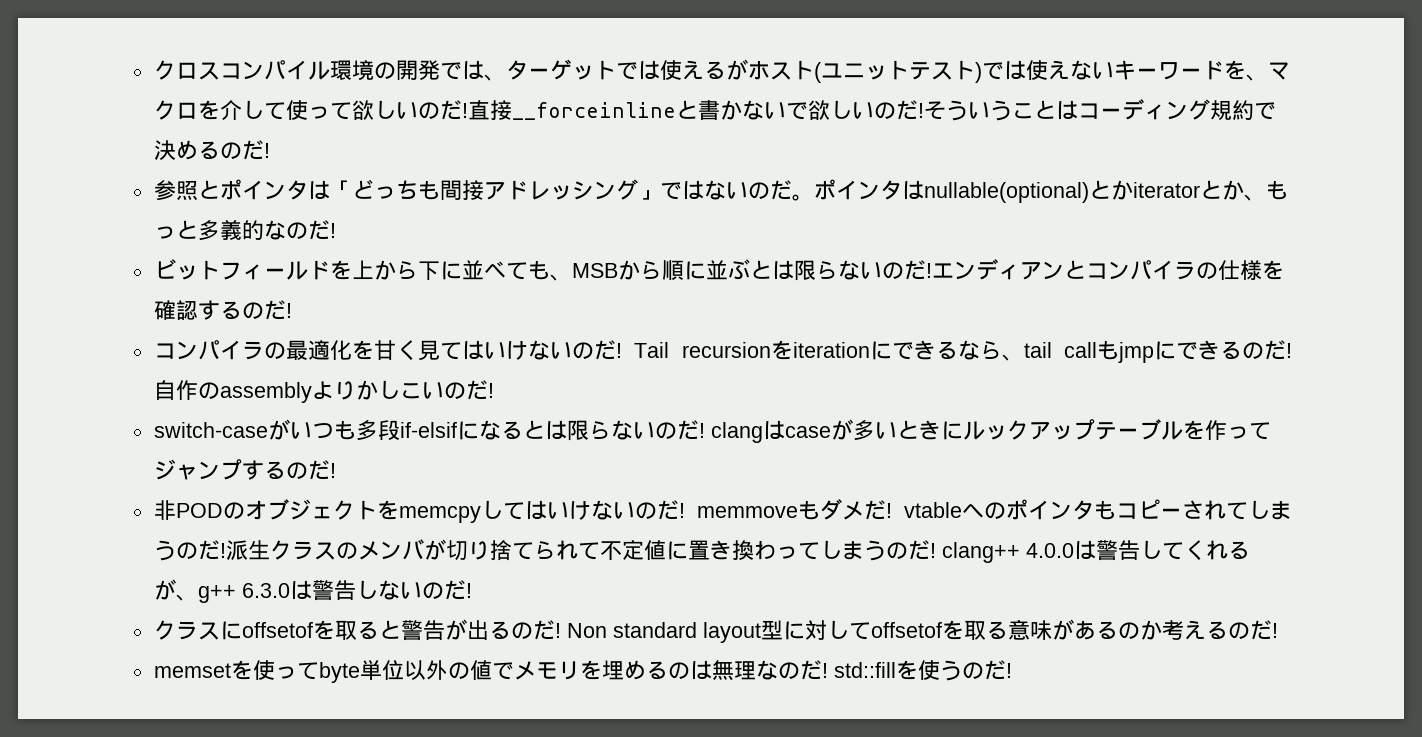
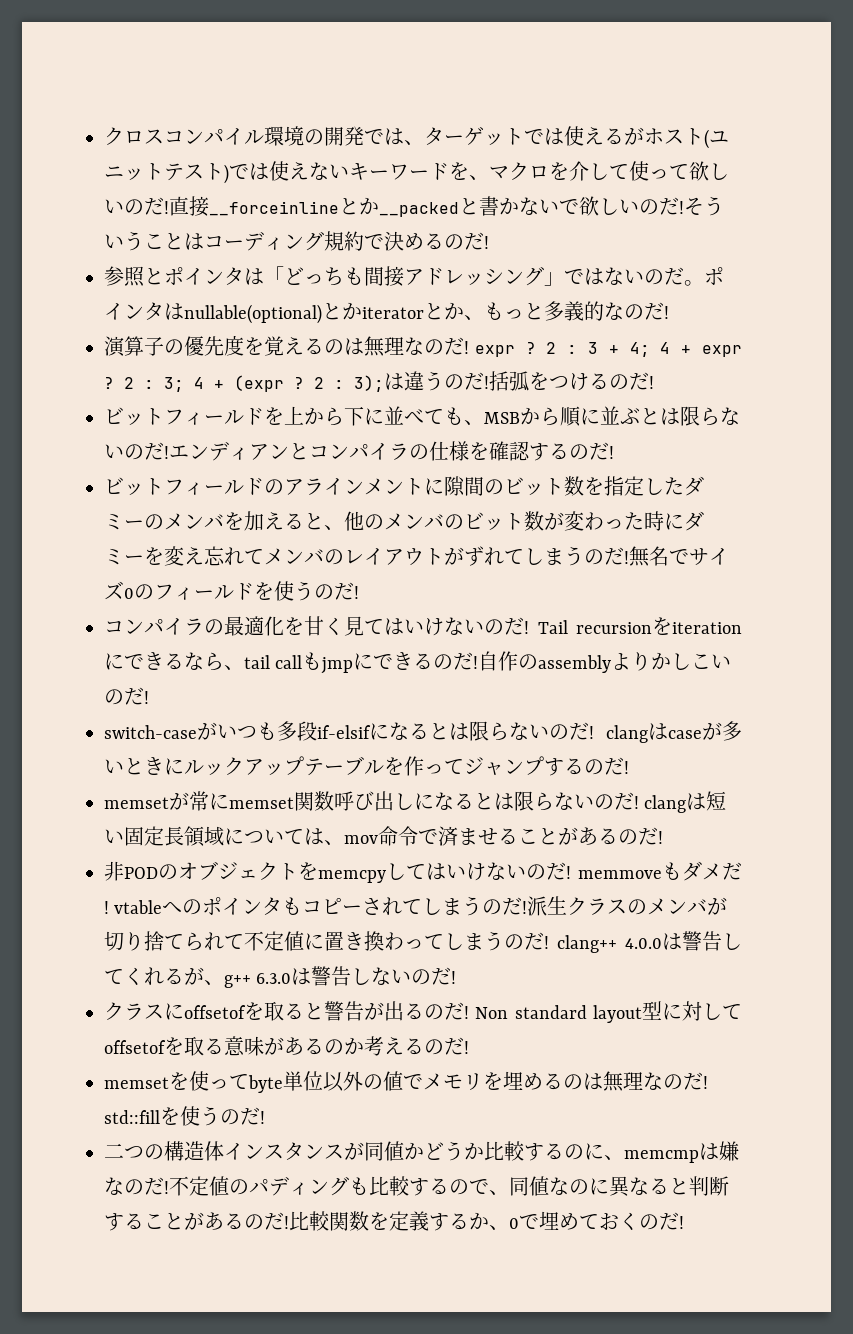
(698, 109) none -> [359,197,479,217] か__packedと
(336, 230) none -> [104,335,743,357] [104,371,654,392] // 演算子の優先度を覚えるのは無理なのだ! expr ? 2 : 3 + 4; 4 + expr ? 2 : 3; 4 + (expr ? 2 : 3);は違うのだ!括弧をつけるのだ!
(292, 310) none -> [104,476,704,496] [104,511,704,531] [104,546,729,567] [104,581,359,601] // ビットフィールドのアラインメントに隙間のビット数を指定したダミーのメンバを加えると、他のメンバのビット数が変わった時にダミーを変え忘れてメンバのレイアウトがずれてしまうのだ!無名でサイズ0のフィールドを使うのだ!
(336, 470) none -> [104,791,727,813] [104,826,663,847] // memsetが常にmemset関数呼び出しになるとは限らないのだ! clangは短い固定長領域については、mov命令で済ませることがあるのだ!
(1012, 670) none -> [104,1141,739,1163] [104,1176,729,1197] [104,1211,684,1231] // 二つの構造体インスタンスが同値かどうか比較するのに、memcmpは嫌なのだ!不定値のパディングも比較するので、同値なのに異なると判断することがあるのだ!比較関数を定義するか、0で埋めておくのだ!

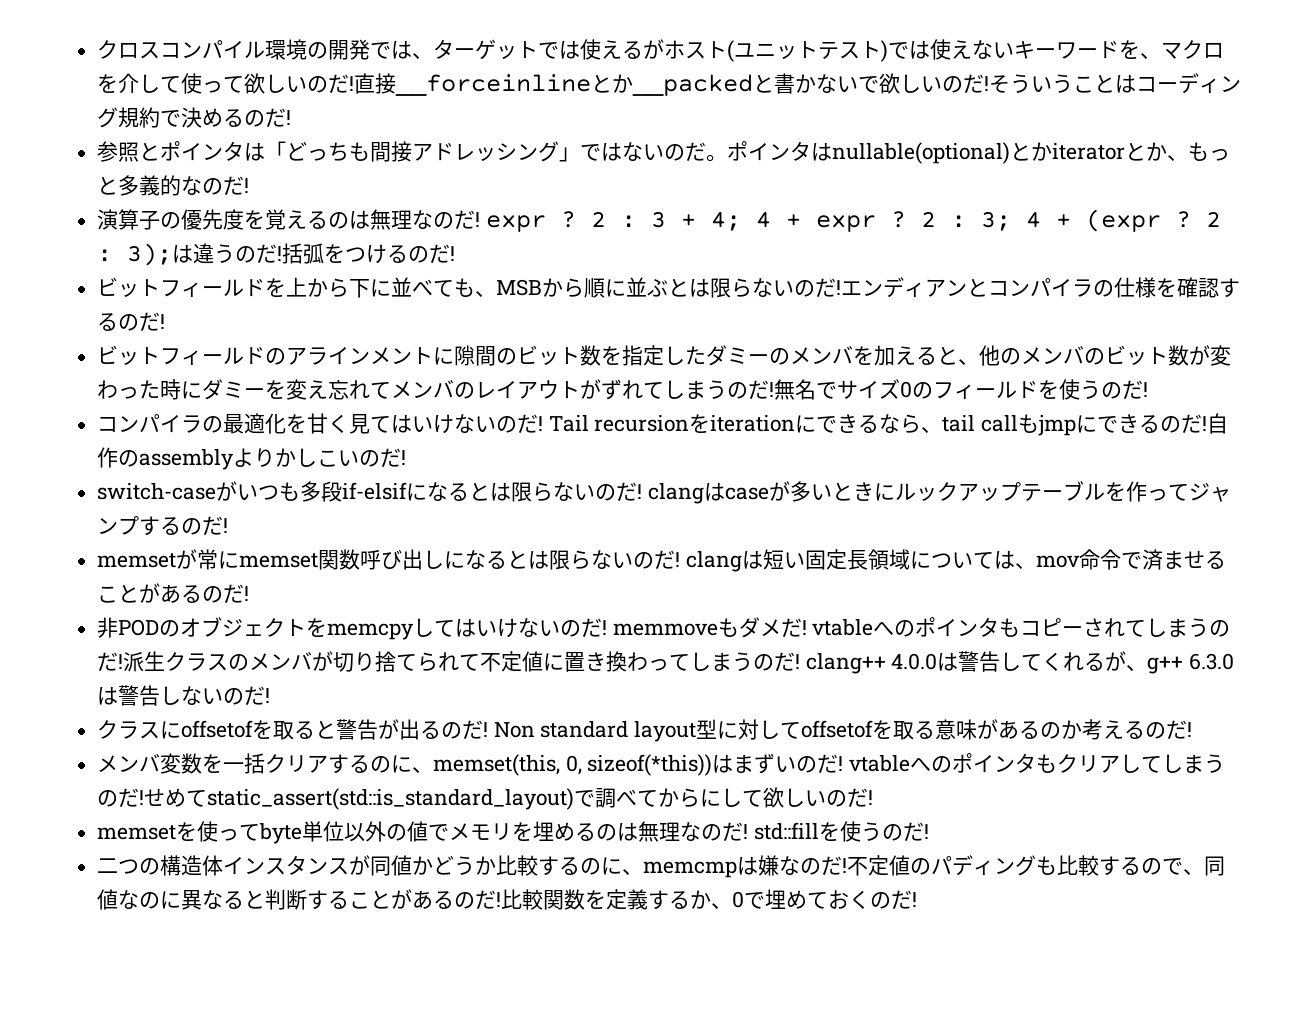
(469, 1047) none -> [97,753,1226,776] [97,787,874,810] // メンバ変数を一括クリアするのに、memset(this, 0, sizeof(*this))はまずいのだ! vtableへのポインタもクリアしてしまうのだ!せめてstatic_assert(std::is_standard_layout)で調べてからにして欲しいのだ!

